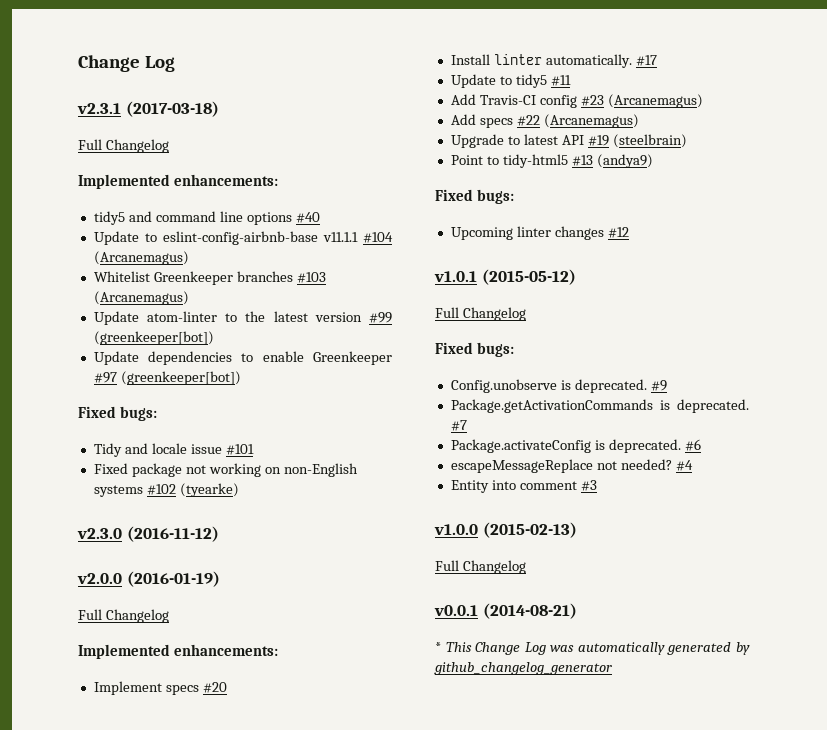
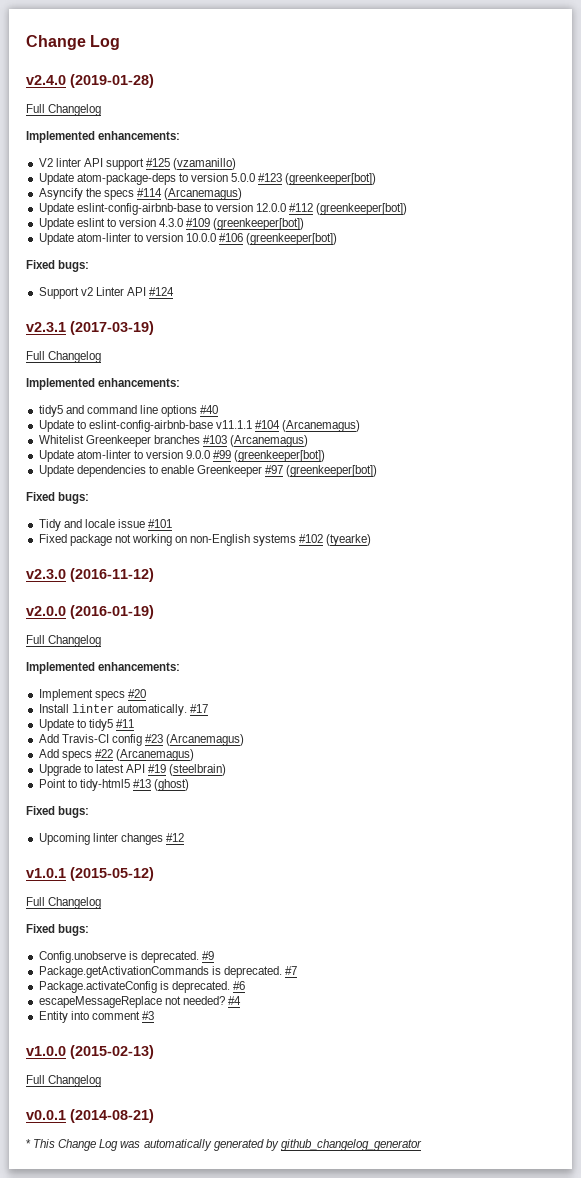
[78,55,175,72] Change Log -> [26,35,121,50] [26,74,154,88] [26,104,102,116] [26,131,181,143] [38,158,237,170] [38,173,377,185] [38,188,243,200] [38,203,408,215] [38,218,305,230] [38,233,338,245] [26,260,90,272] [38,287,175,299] Change Log // v2.4.0 (2019-01-28) // Full Changelog // Implemented enhancements: // V2 linter API support #125 (vzamanillo) // Update atom-package-deps to version 5.0.0 #123 (greenkeeper[bot]) // Asyncify the specs #114 (Arcanemagus) // Update eslint-config-airbnb-base to version 12.0.0 #112 (greenkeeper[bot]) // Update eslint to version 4.3.0 #109 (greenkeeper[bot]) // Update atom-linter to version 10.0.0 #106 (greenkeeper[bot]) // Fixed bugs: // Support v2 Linter API #124
[125,101,219,117] (2017-03-18) -> [70,321,154,335] (2017-03-19)
[245,311,362,322] the latest version -> [145,450,211,459] version 9.0.0
[596,154,653,168] (andya9) -> [154,779,190,791] (ghost)

